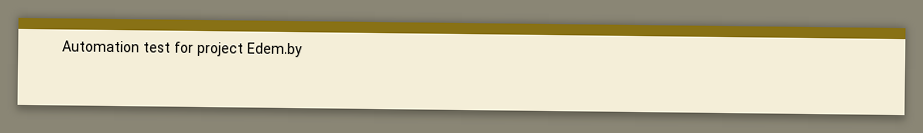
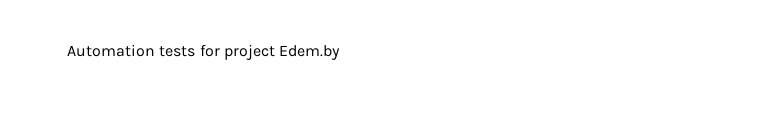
[143,42,171,53] test -> [159,46,196,57] tests

